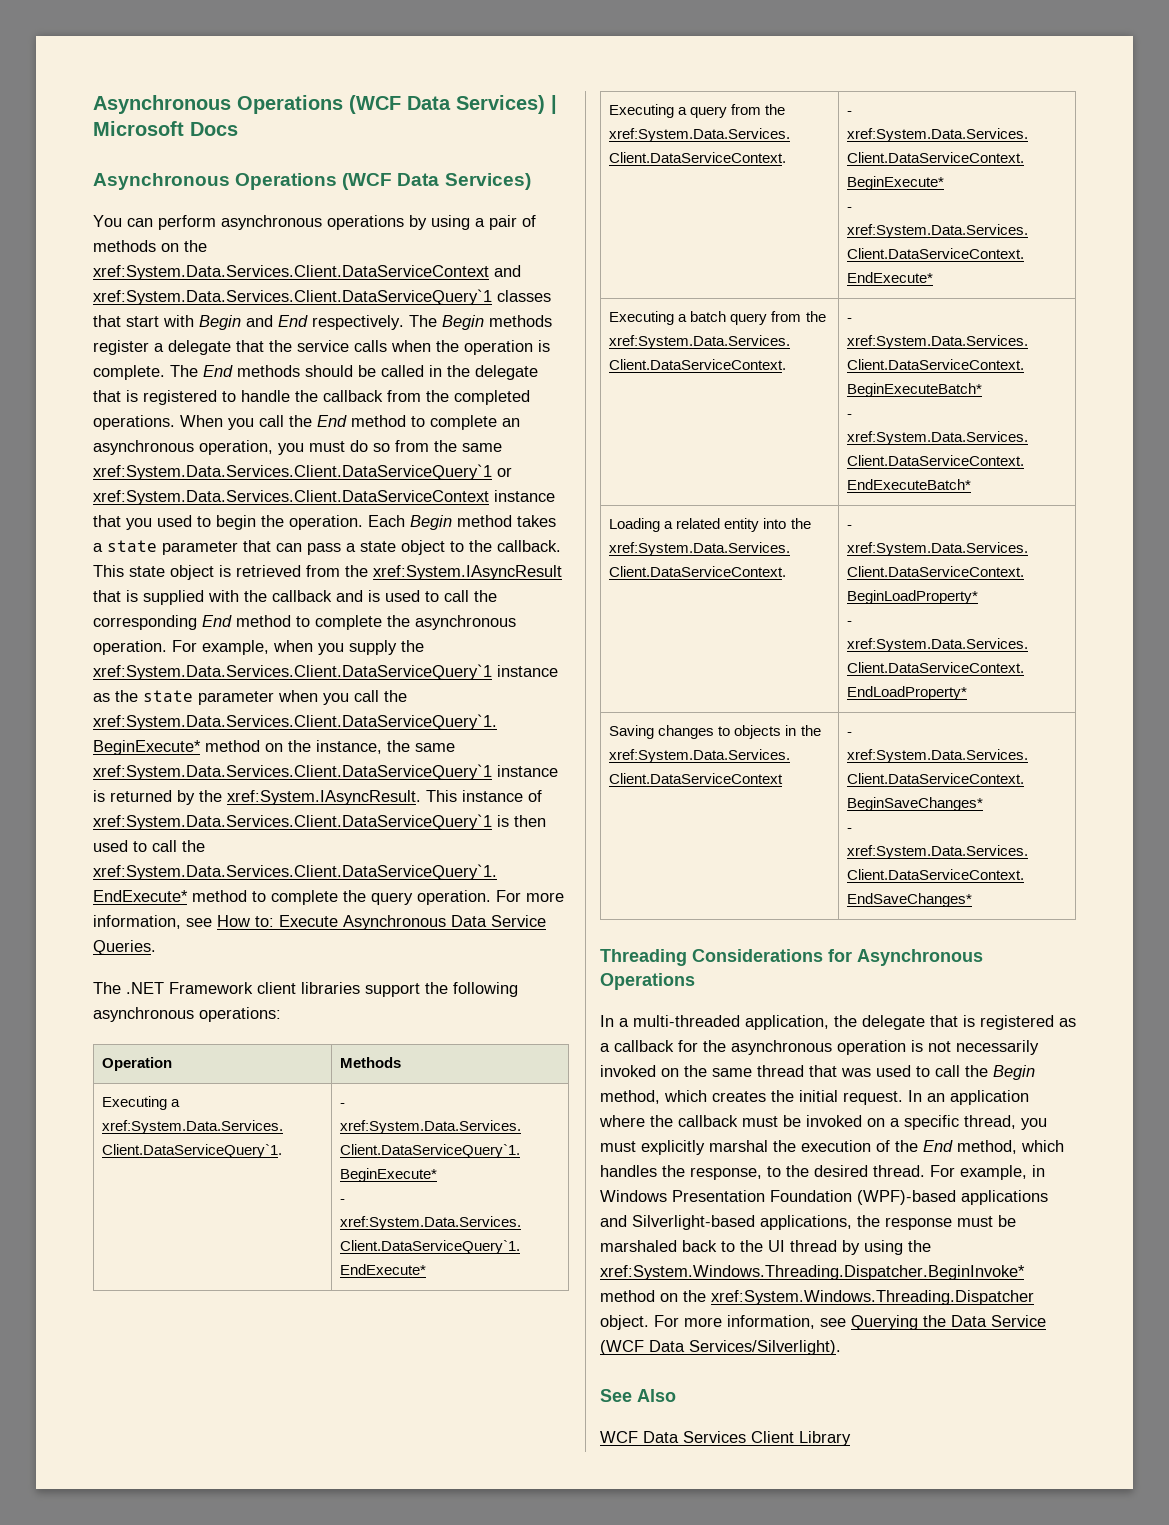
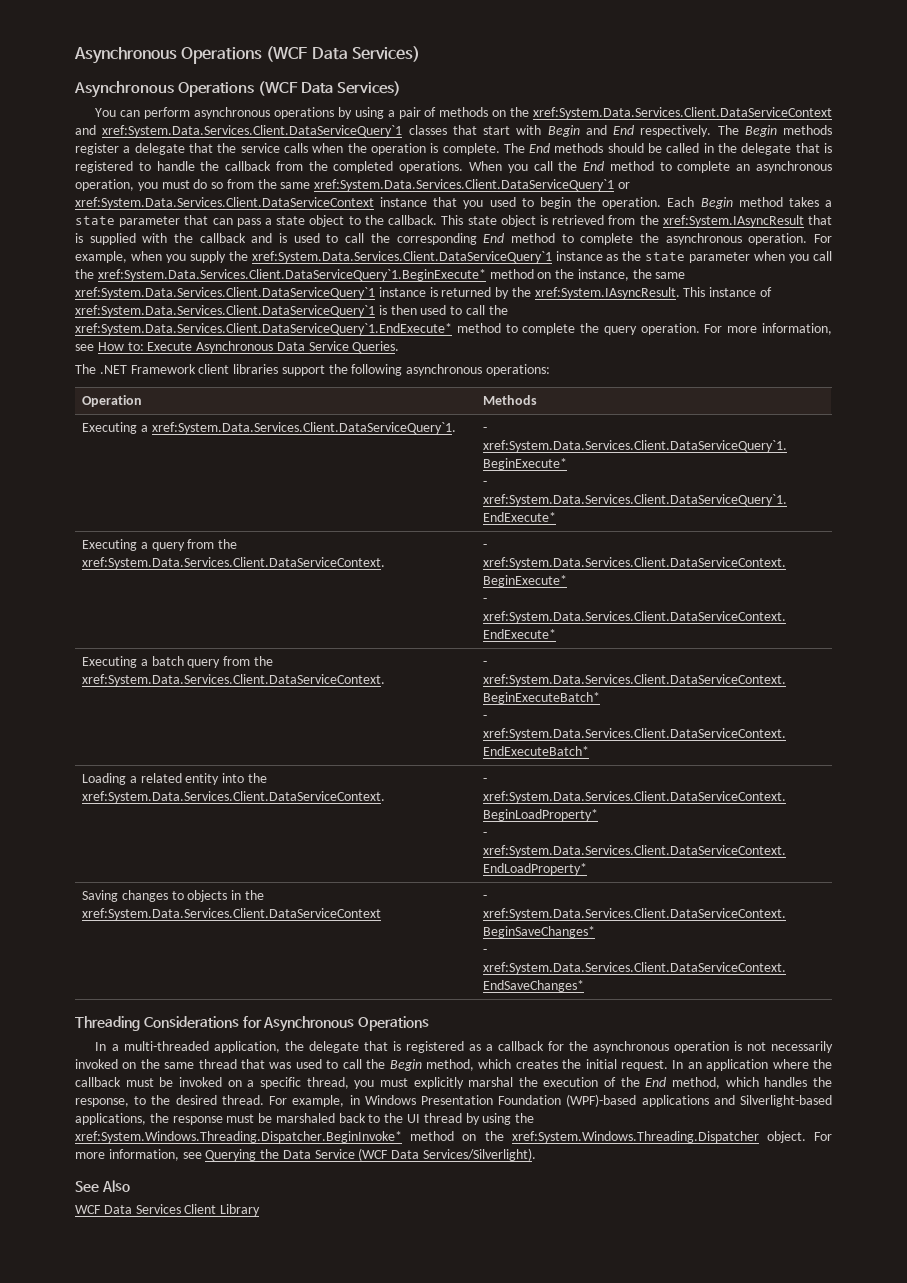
[93,95,557,114] [93,121,238,136] Asynchronous Operations (WCF Data Services) | Microsoft Docs -> [74,46,420,64] Asynchronous Operations (WCF Data Services)

